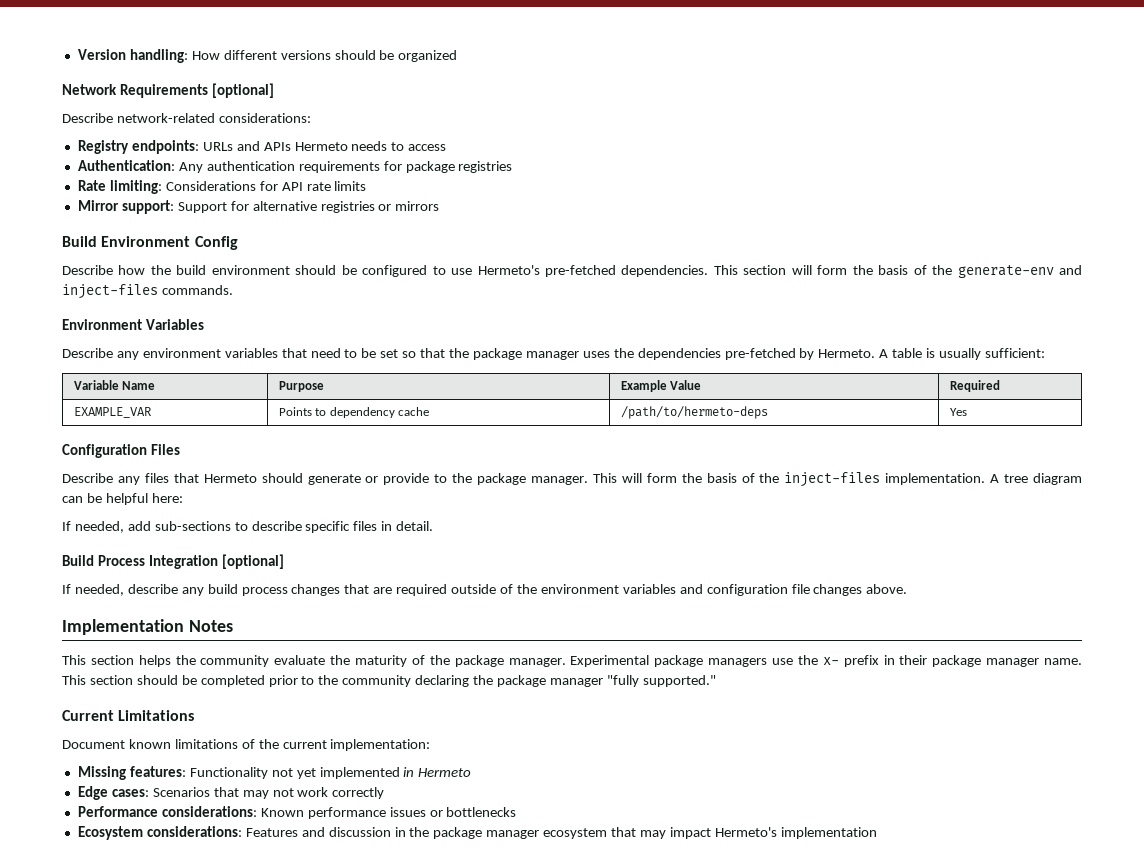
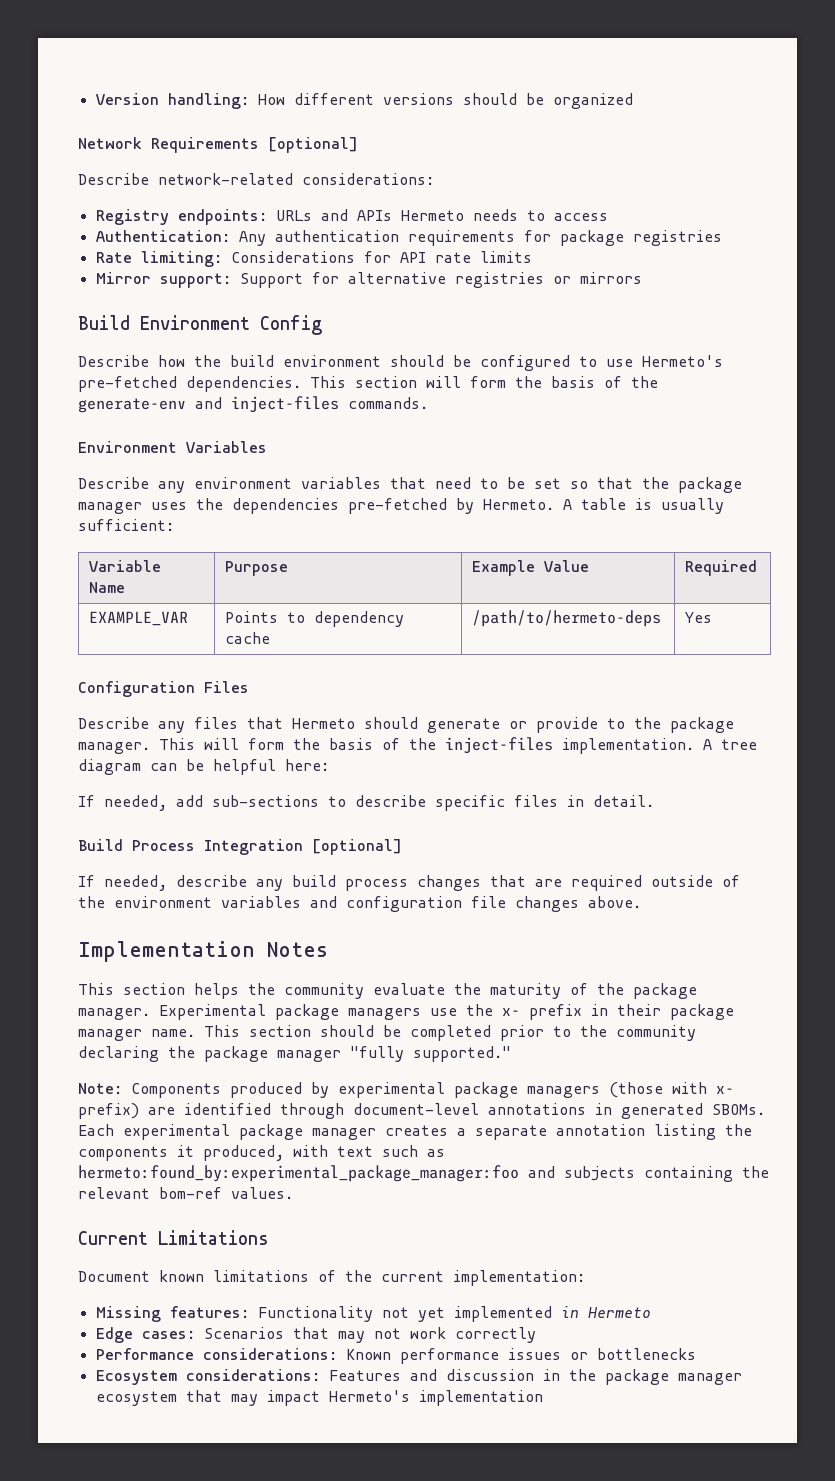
(716, 681) none -> [78,1082,734,1098] [78,1103,765,1119] [78,1124,752,1140] [78,1145,445,1161] [78,1165,769,1182] [78,1187,293,1199] // Note: Components produced by experimental package managers (those with x- prefix) are identified through document-level annotations in generated SBOMs. Each experimental package manager creates a separate annotation listing the components it produced, with text such as hermeto:found_by:experimental_package_manager:foo and subjects containing the relevant bom-ref values.

